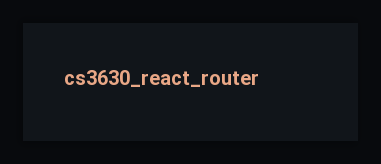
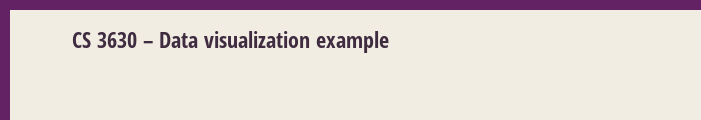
[64,70,259,87] cs3630_react_router -> [72,31,389,53] CS 3630 – Data visualization example

